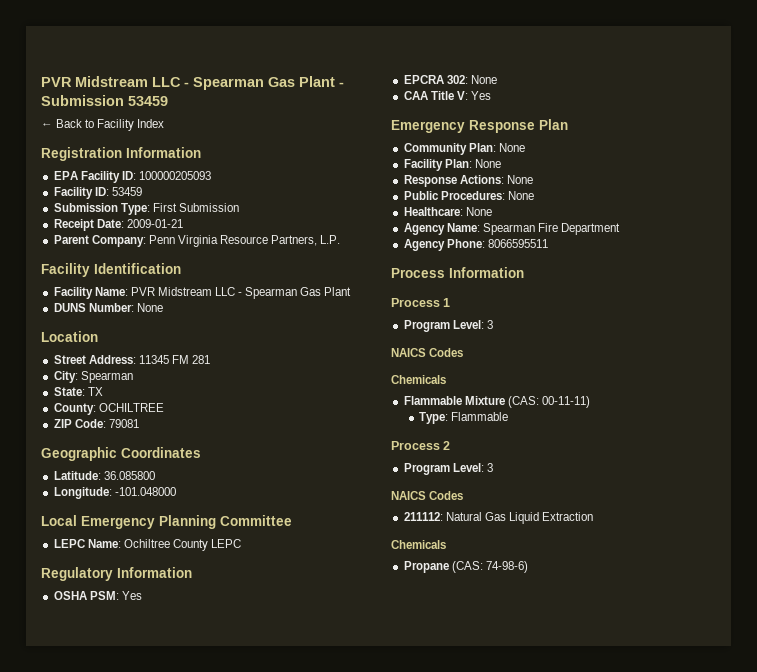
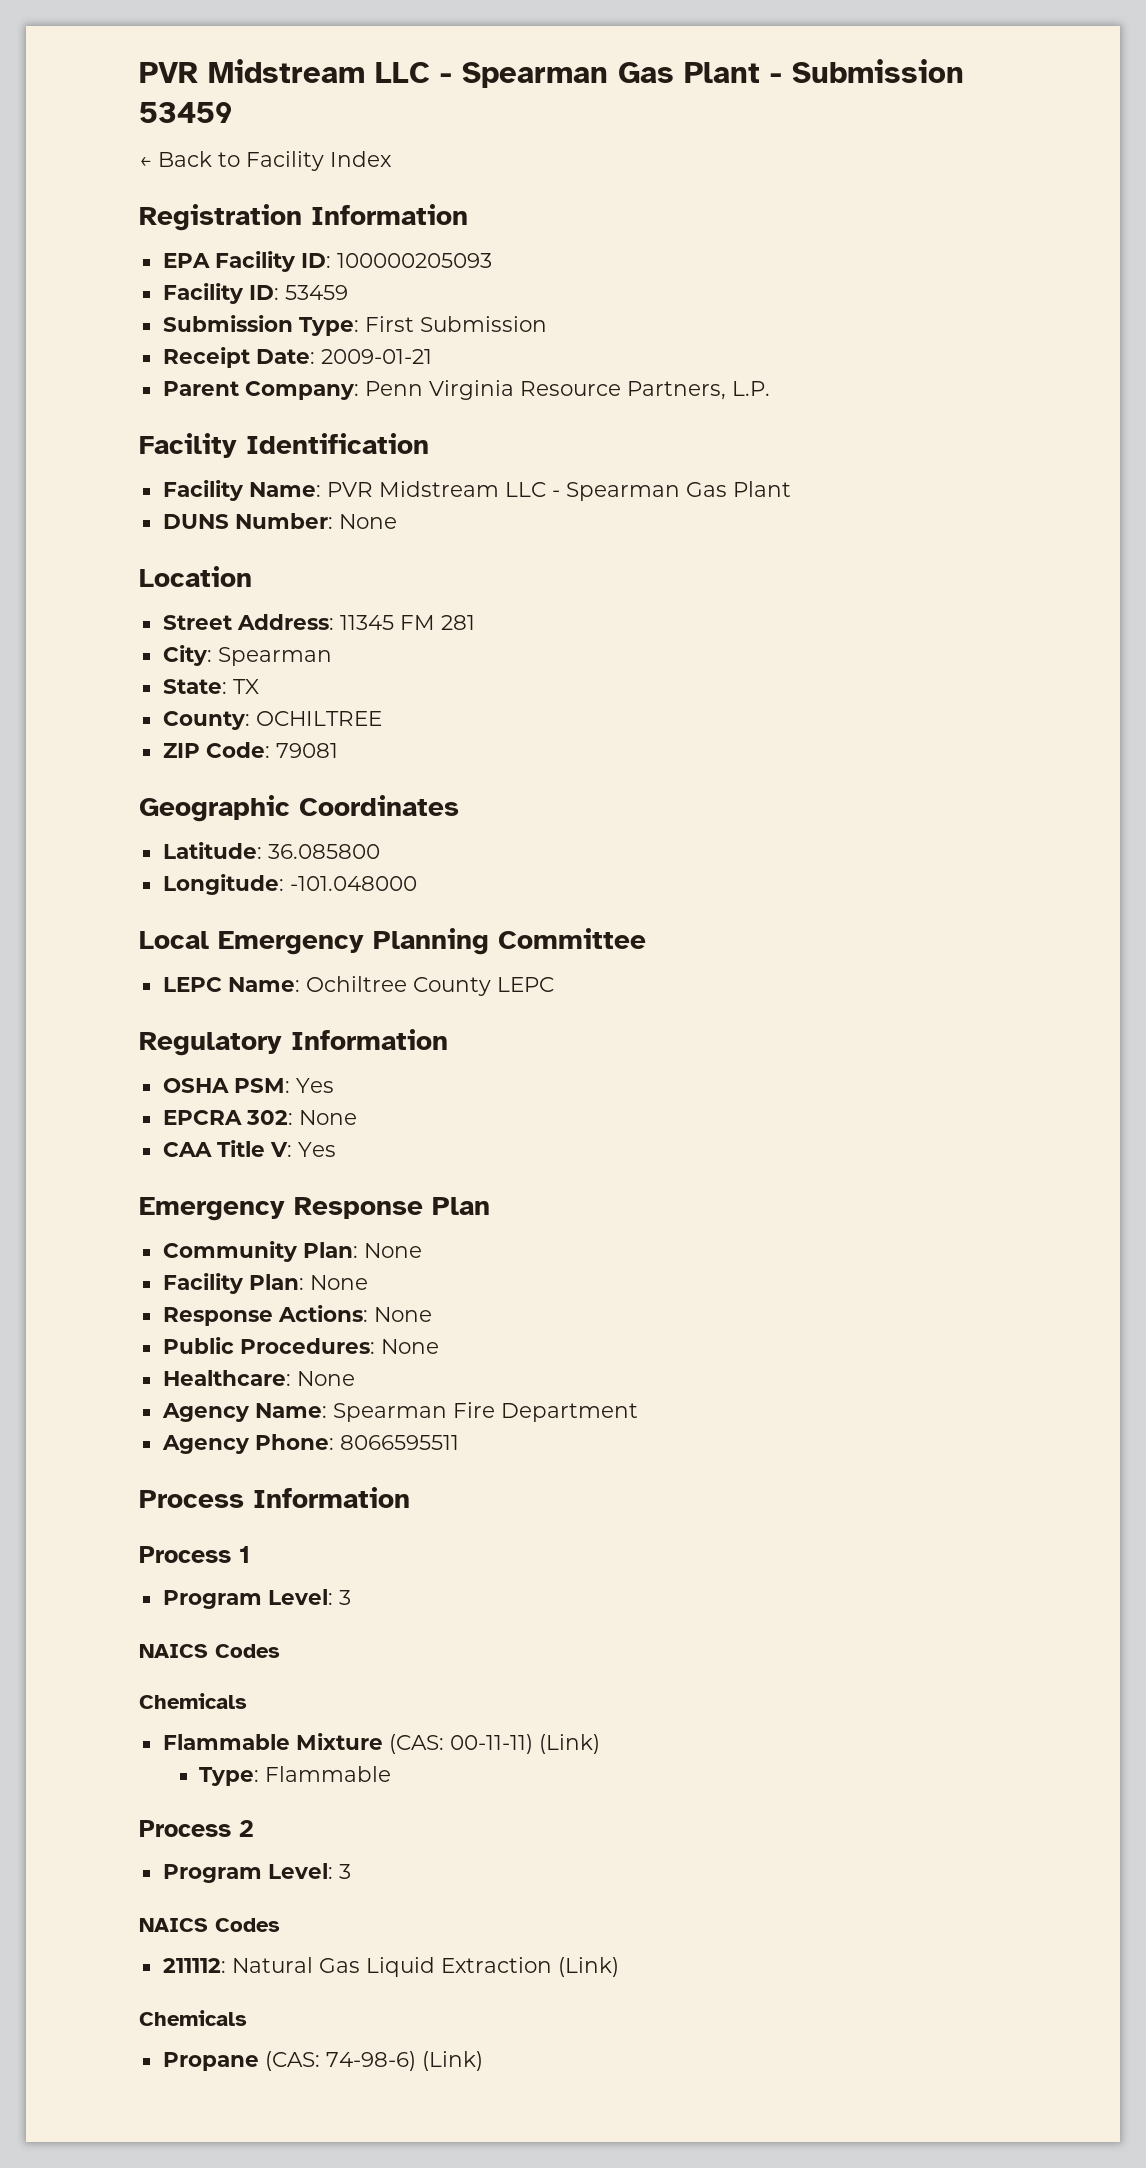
(590, 402) none -> [538,1734,600,1754] (Link)
(594, 516) none -> [557,1957,619,1977] (Link)
(528, 567) none -> [421,2051,483,2071] (Link)

